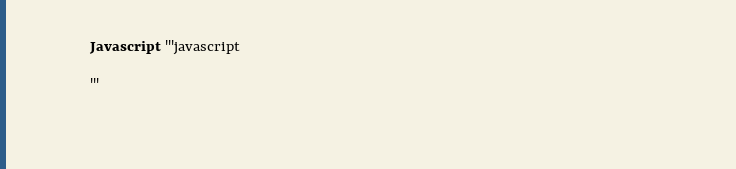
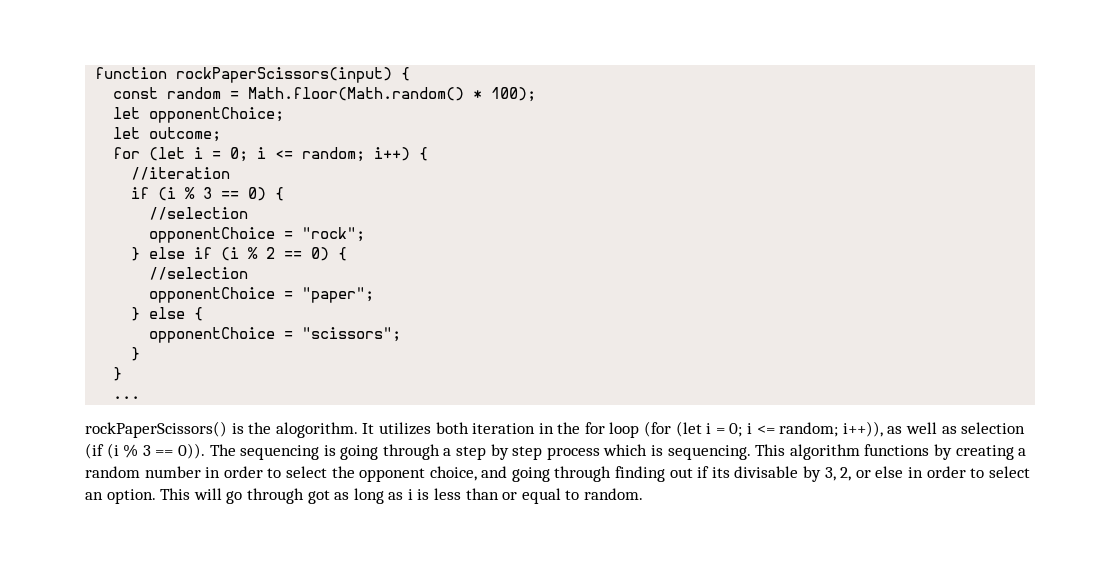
[89,40,241,55] [90,78,99,89] Javascript '''javascript // ''' -> [95,67,411,83] [113,87,537,102] [113,107,285,123] [113,127,222,142] [113,147,429,162] [131,167,231,180] [131,187,285,201] [149,207,249,220] [149,227,366,243] [131,247,348,261] [149,267,249,280] [149,287,375,303] [131,307,204,321] [149,327,402,343] [131,347,141,361] [113,367,123,381] [113,396,141,399] [85,421,1026,438] [85,443,1027,460] [85,466,1030,482] [85,488,644,504] function rockPaperScissors(input) { // const random = Math.floor(Math.random() * 100); // let opponentChoice; // let outcome; // for (let i = 0; i <= random; i++) { // //iteration // if (i % 3 == 0) { // //selection // opponentChoice = "rock"; // } else if (i % 2 == 0) { // //selection // opponentChoice = "paper"; // } else { // opponentChoice = "scissors"; // } // } // ... // rockPaperScissors() is the alogorithm. It utilizes both iteration in the for loop (for (let i = 0; i <= random; i++)), as well as selection (if (i % 3 == 0)). The sequencing is going through a step by step process which is sequencing. This algorithm functions by creating a random number in order to select the opponent choice, and going through finding out if its divisable by 3, 2, or else in order to select an option. This will go through got as long as i is less than or equal to random.

